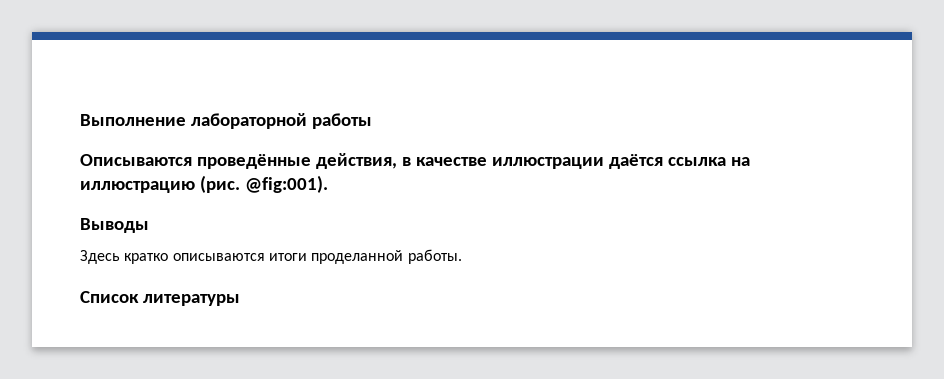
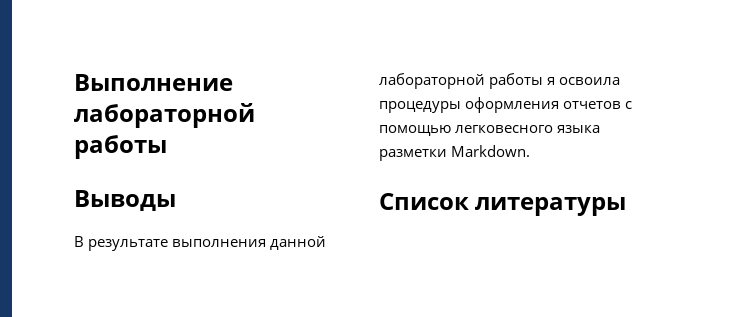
[80,153,750,169] [80,175,328,193] [80,218,149,233] [80,249,462,264] Описываются проведённые действия, в качестве иллюстрации даётся ссылка на иллюстрацию (рис. @fig:001). // Выводы // Здесь кратко описываются итоги проделанной работы. -> [74,190,176,211] [74,236,327,251] [379,73,621,89] [379,97,633,113] [379,125,601,136] [379,145,531,161] Выводы // В результате выполнения данной лабораторной работы я освоила процедуры оформления отчетов с помощью легковесного языка разметки Markdown.

